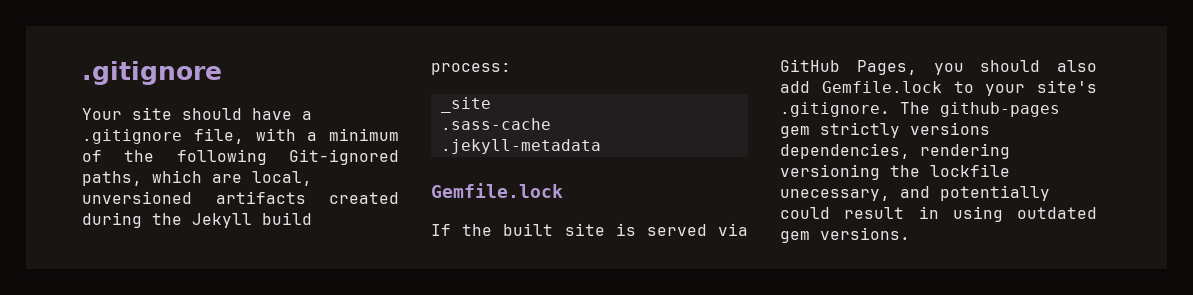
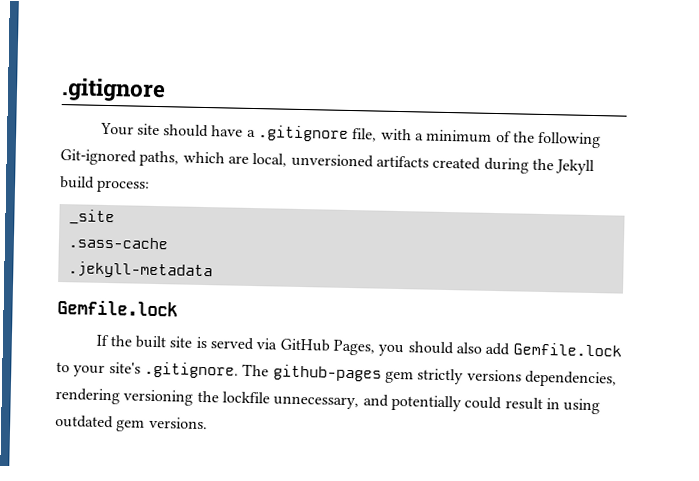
[780,189,890,201] unecessary, -> [273,395,360,410] unnecessary,

